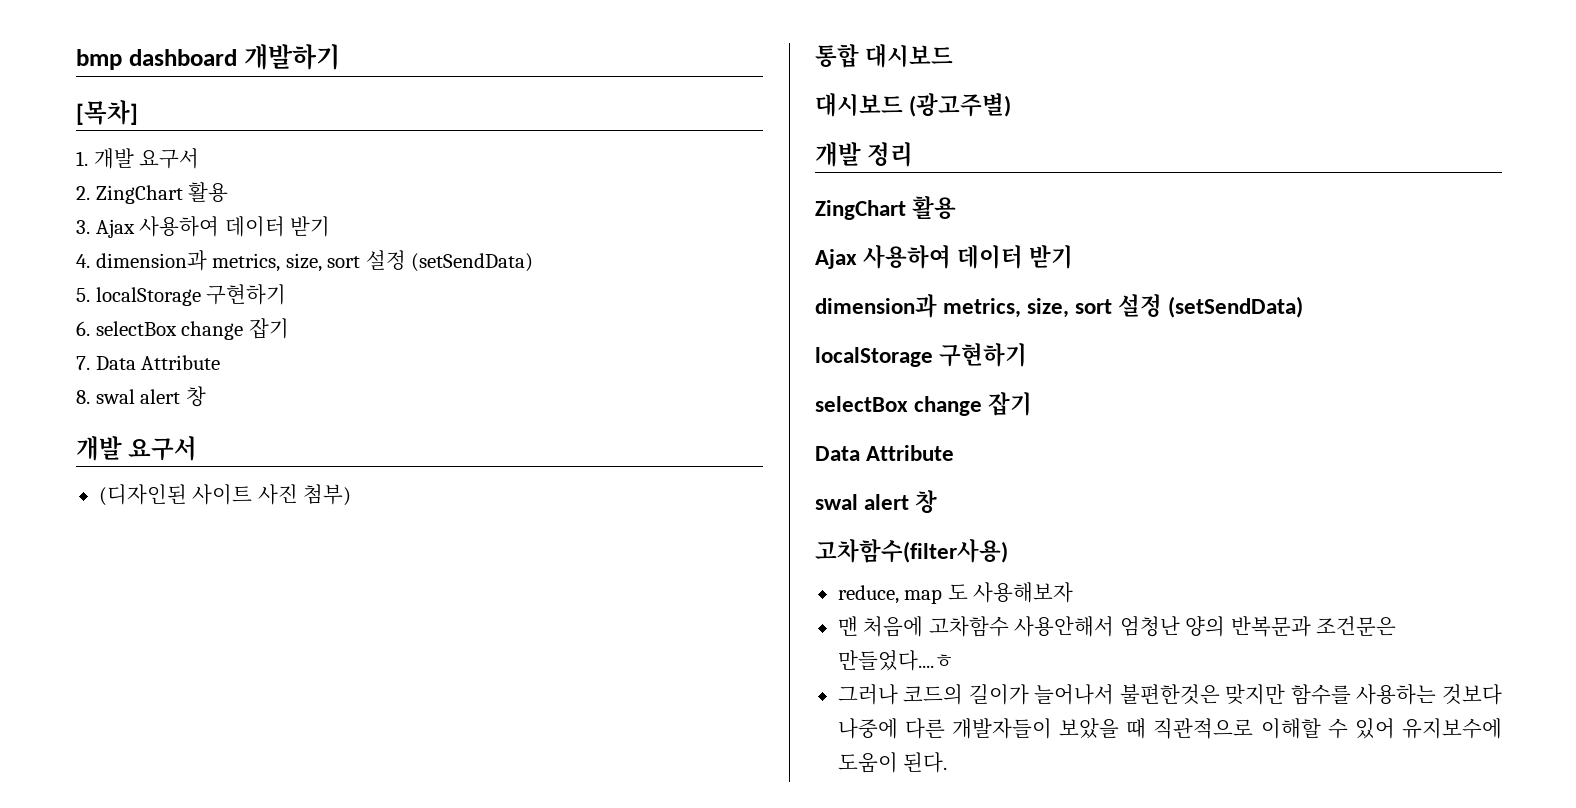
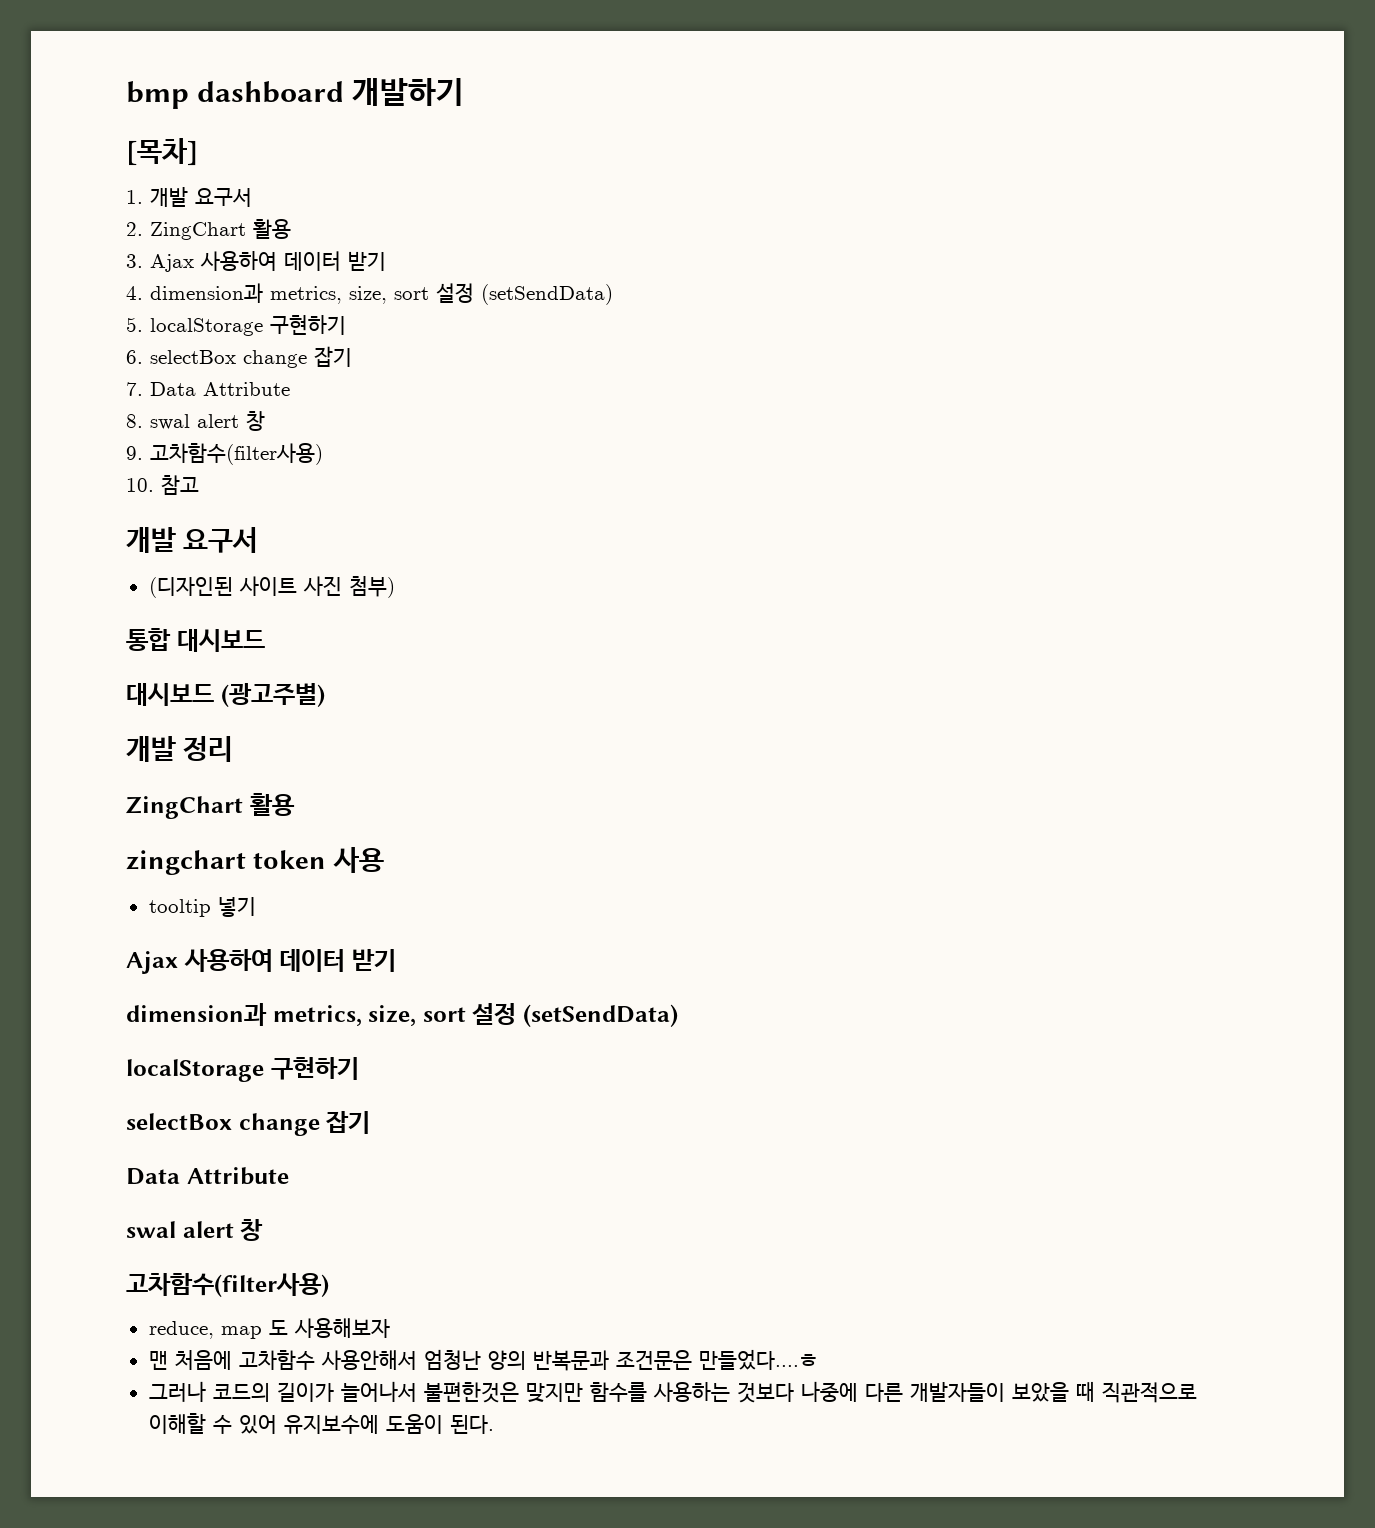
(206, 396) none -> [126,443,323,465] [126,475,199,495] // 9. 고차함수(filter사용) // 10. 참고
(957, 207) none -> [126,847,384,875] [148,897,256,917] // zingchart token 사용 // tooltip 넣기

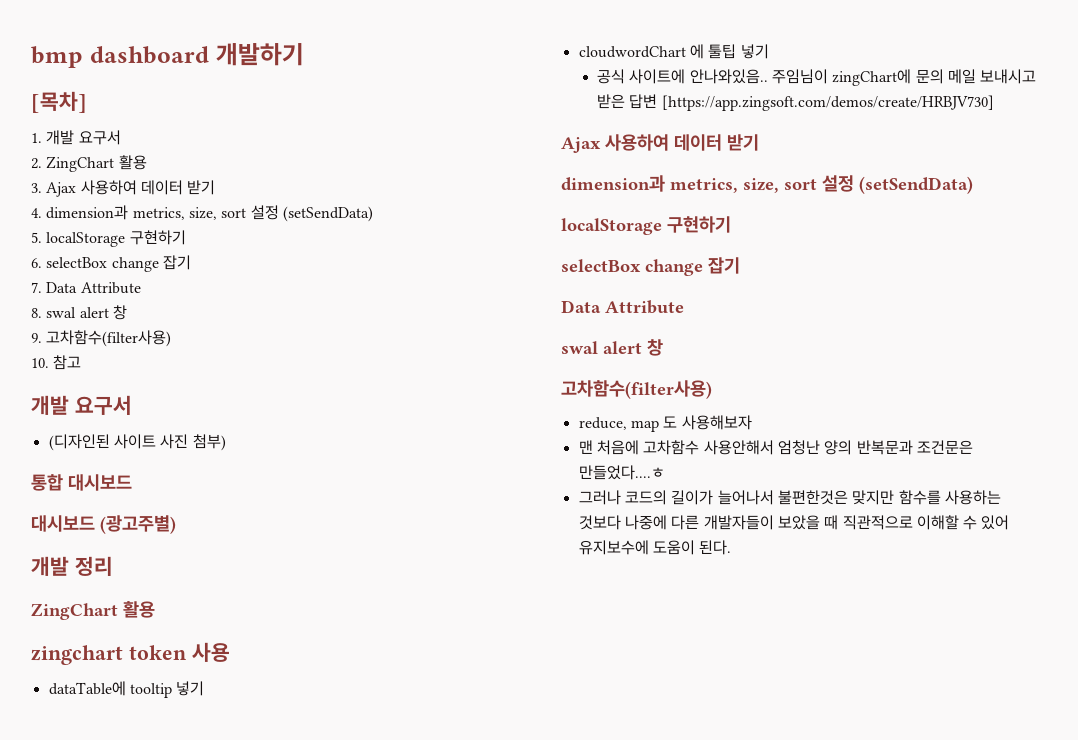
(384, 860) none -> [48,681,126,696] dataTable에
(256, 907) none -> [578,44,769,59] [596,69,1037,86] [596,94,994,111] // cloudwordChart 에 툴팁 넣기 // 공식 사이트에 안나와있음.. 주임님이 zingChart에 문의 메일 보내시고 받은 답변 [https://app.zingsoft.com/demos/create/HRBJV730]

